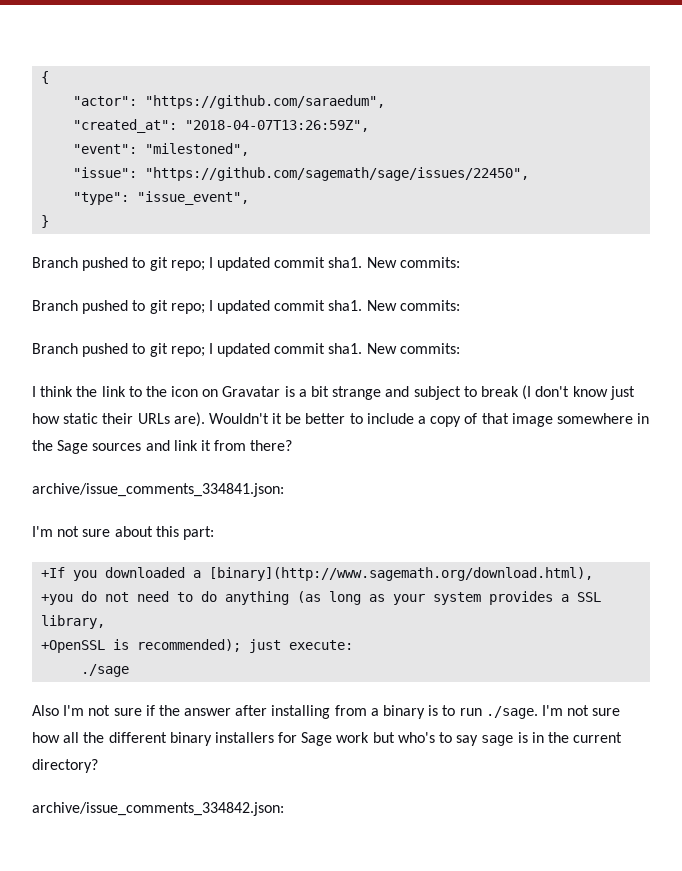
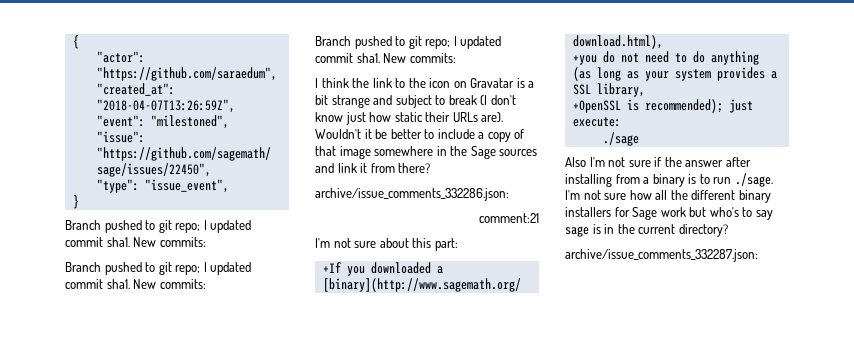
[32,483,284,497] archive/issue_comments_334841.json: -> [315,188,509,201] [479,213,539,223] archive/issue_comments_332286.json: // comment:21
[32,802,284,816] archive/issue_comments_334842.json: -> [565,249,758,262] archive/issue_comments_332287.json:

